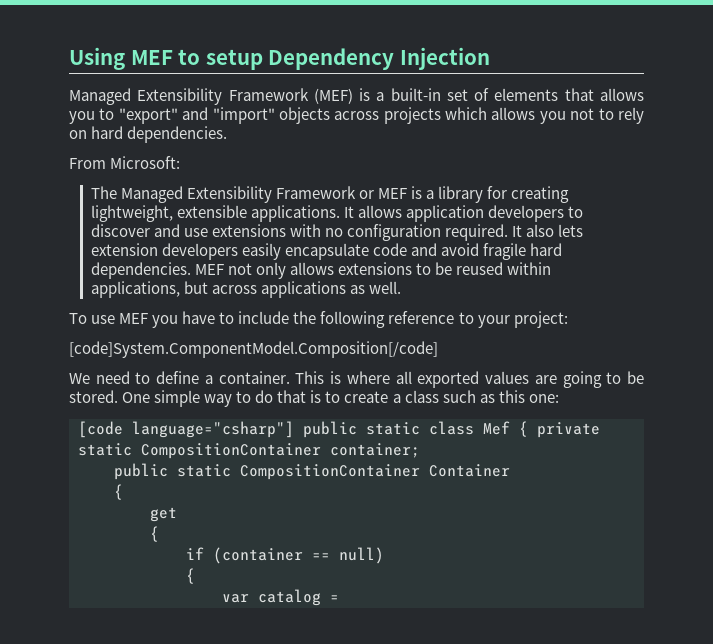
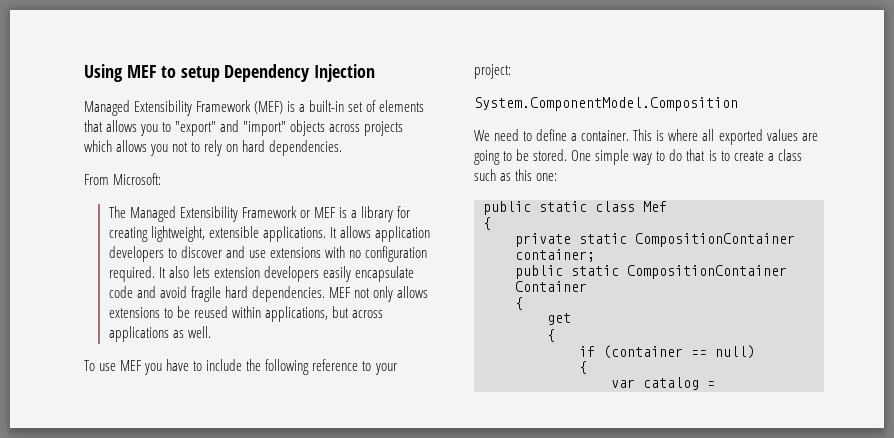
[69,341,438,358] [code]System.ComponentModel.Composition[/code] -> [474,97,738,111] System.ComponentModel.Composition
[78,421,294,438] [code language="csharp"] -> (558, 177) none
[519,421,528,437] { -> [483,217,491,230] // { //

